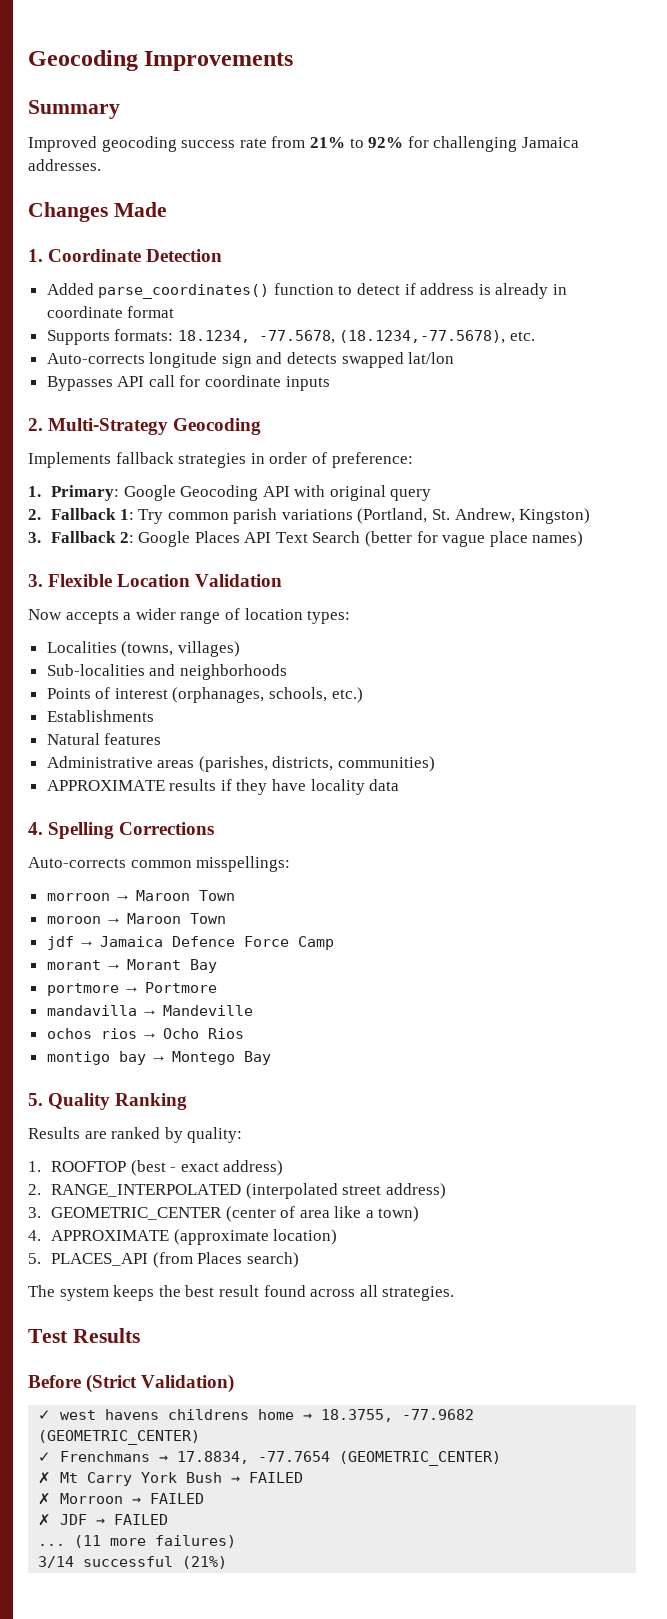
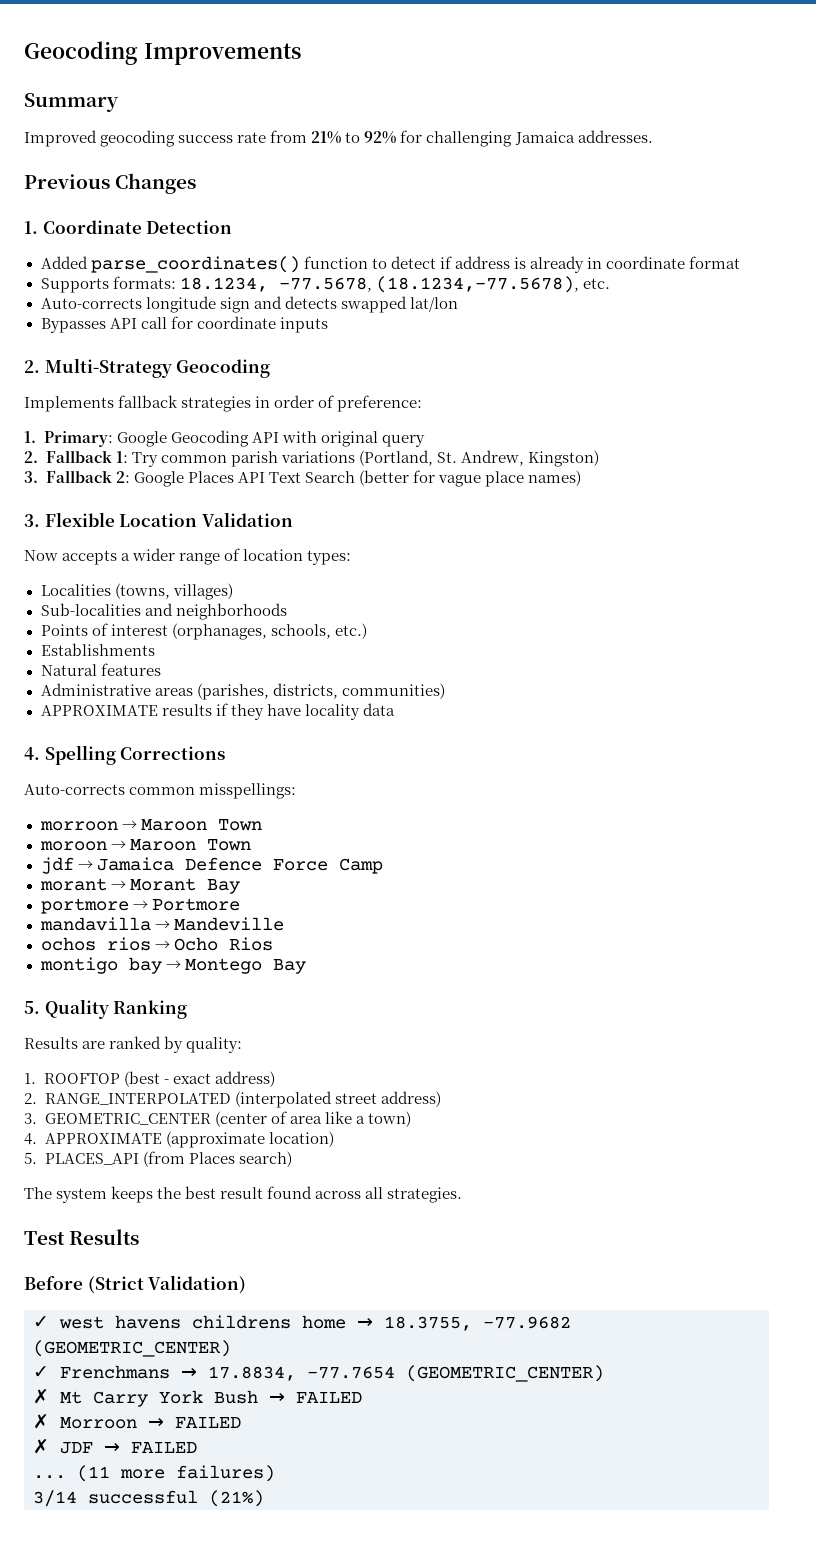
(101, 165) none -> [24,174,110,189] Previous
[113,202,167,217] Made -> (197, 183) none

